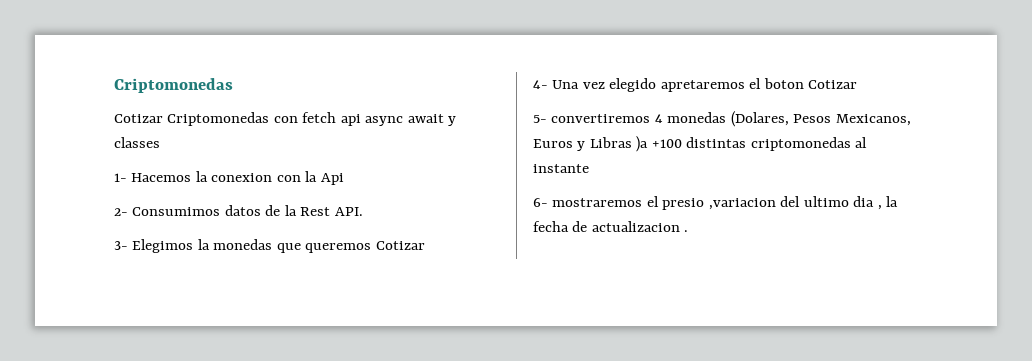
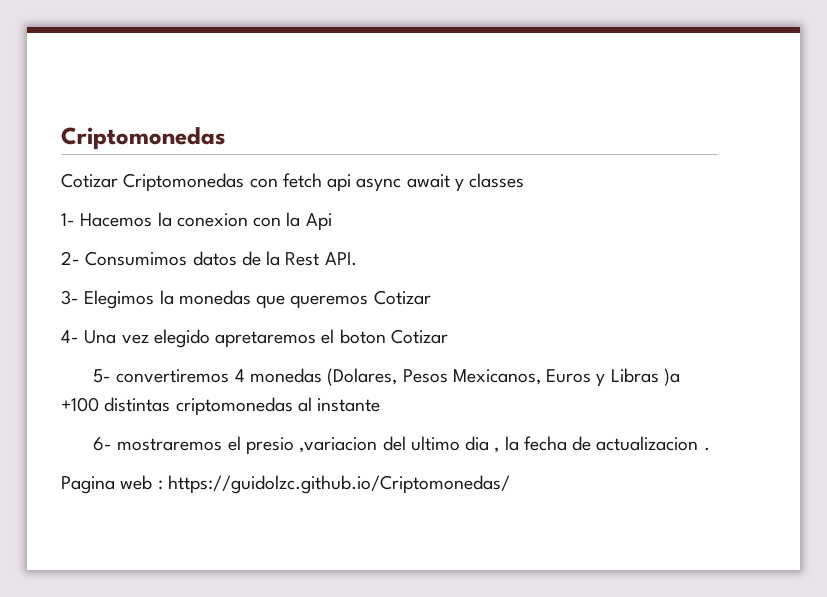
(689, 231) none -> [61,475,510,494] // Pagina web : https://guidolzc.github.io/Criptomonedas/

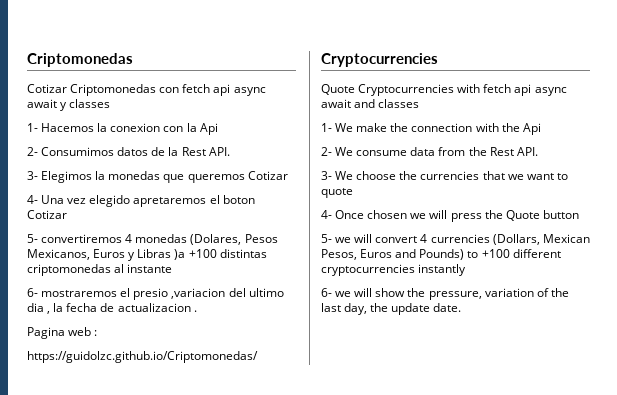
(163, 485) none -> (98, 333) //
(510, 484) none -> [321,53,438,67] [321,84,567,96] [321,99,420,108] [321,123,541,135] [321,147,538,156] [321,171,568,180] [321,188,353,198] [321,210,579,222] [321,234,590,245] [321,249,561,260] [321,264,467,276] [321,288,569,300] [321,303,462,315] // Cryptocurrencies // Quote Cryptocurrencies with fetch api async await and classes // 1- We make the connection with the Api // 2- We consume data from the Rest API. // 3- We choose the currencies that we want to quote // 4- Once chosen we will press the Quote button // 5- we will convert 4 currencies (Dollars, Mexican Pesos, Euros and Pounds) to +100 different cryptocurrencies instantly // 6- we will show the pressure, variation of the last day, the update date.

